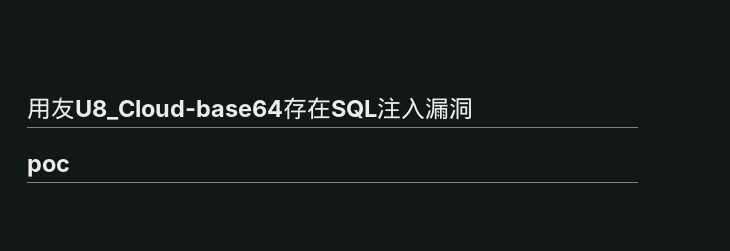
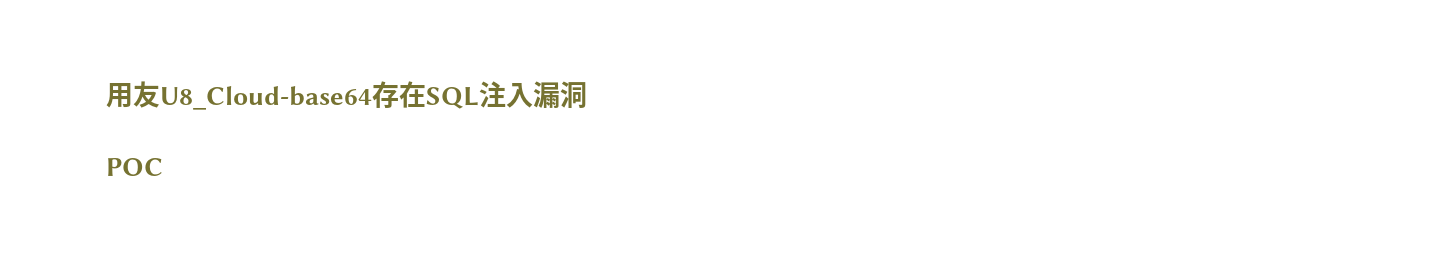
[27,159,70,177] poc -> [106,158,163,176] POC

